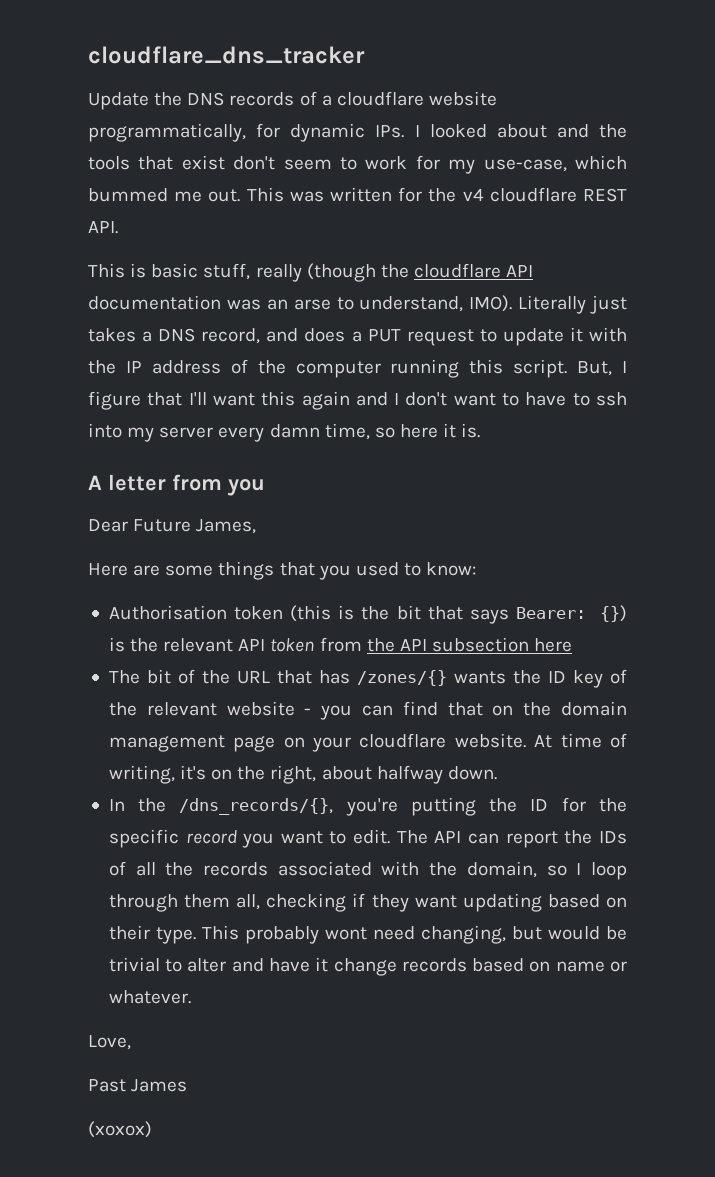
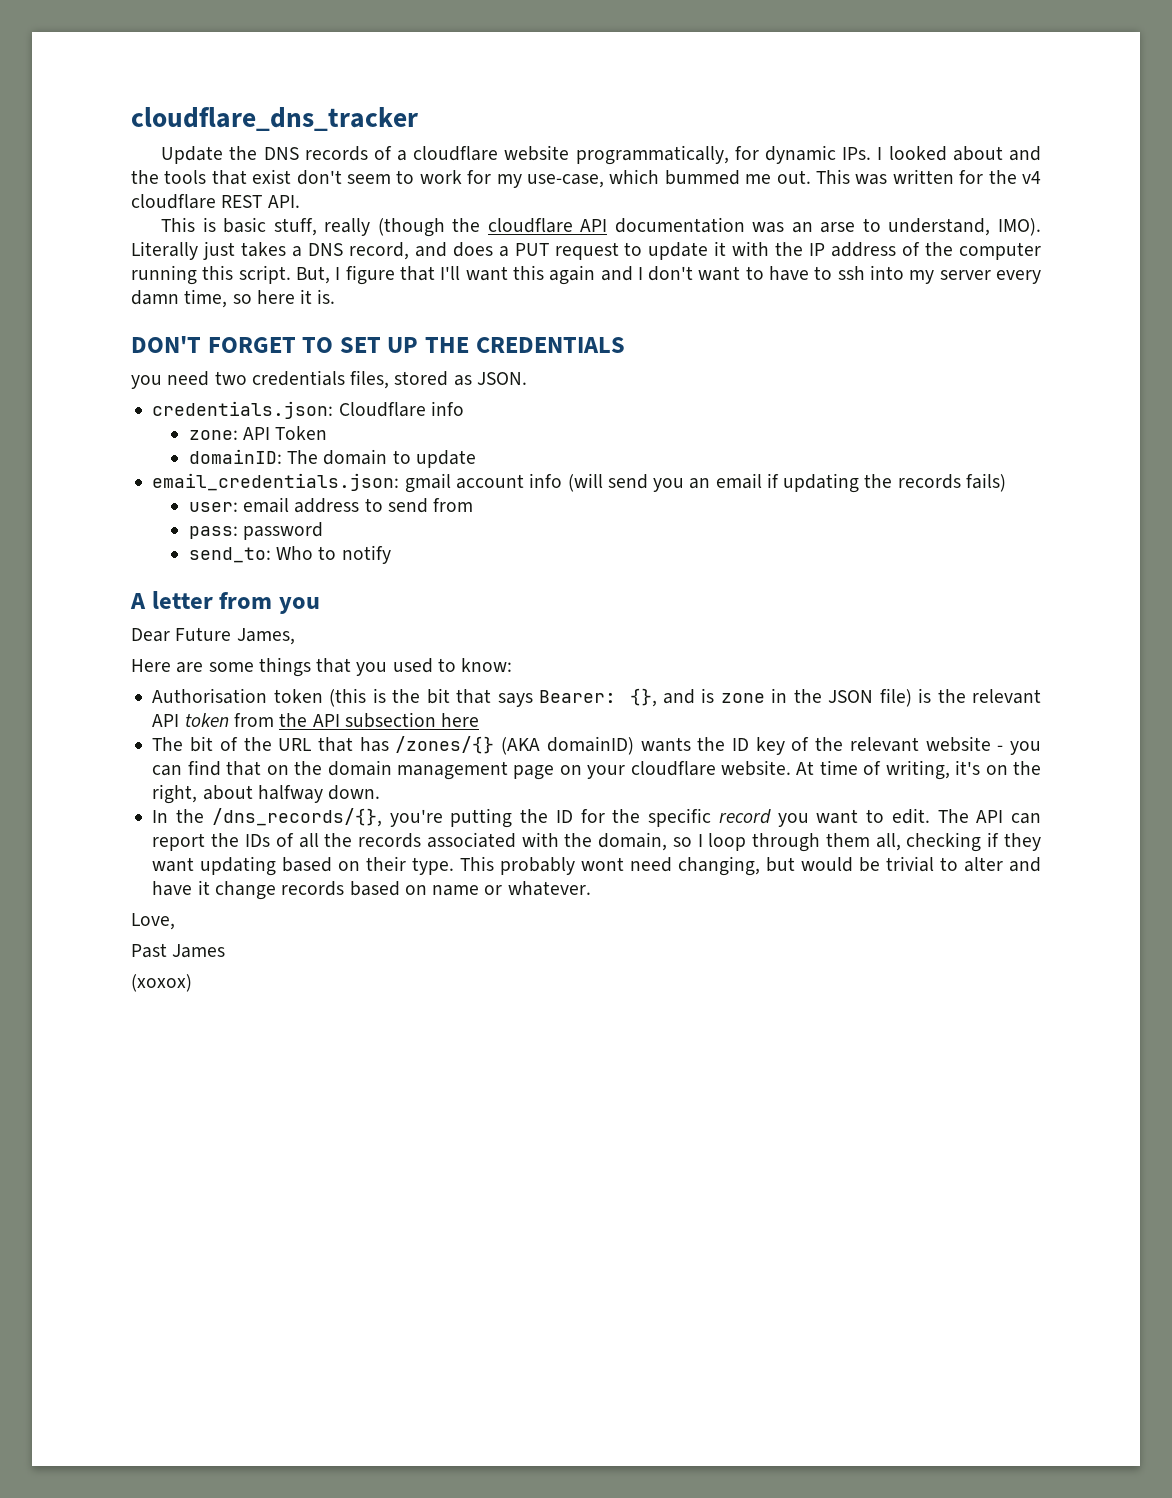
(481, 430) none -> [131,336,625,353] [131,370,527,389] [152,401,464,419] [188,426,328,440] [188,449,476,468] [152,473,1006,493] [188,497,474,513] [188,522,324,540] [188,545,391,564] // DON'T FORGET TO SET UP THE CREDENTIALS // you need two credentials files, stored as JSON. // credentials.json: Cloudflare info // zone: API Token // domainID: The domain to update // email_credentials.json: gmail account info (will send you an email if updating the records fails) // user: email address to send from // pass: password // send_to: Who to notify
[600,605,628,622] {}) -> [629,688,912,707] {}, and is zone in the JSON file)
(447, 678) none -> [501,736,634,755] (AKA domainID)

